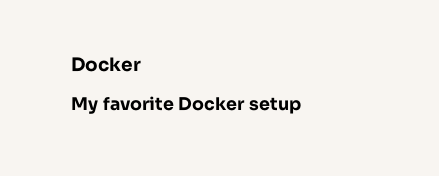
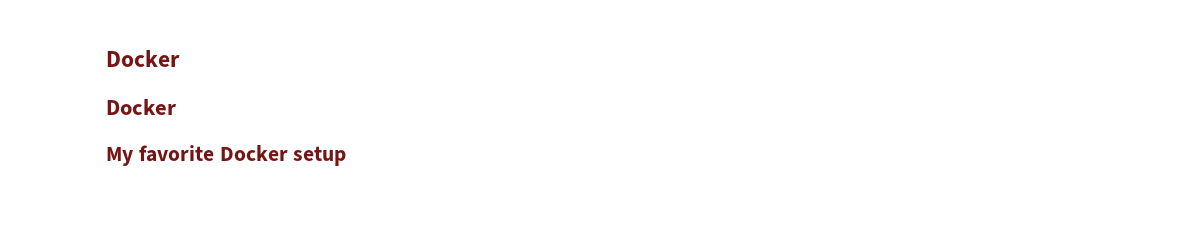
[71,57,141,72] Docker -> [106,50,180,67] [106,99,176,115] Docker // Docker

